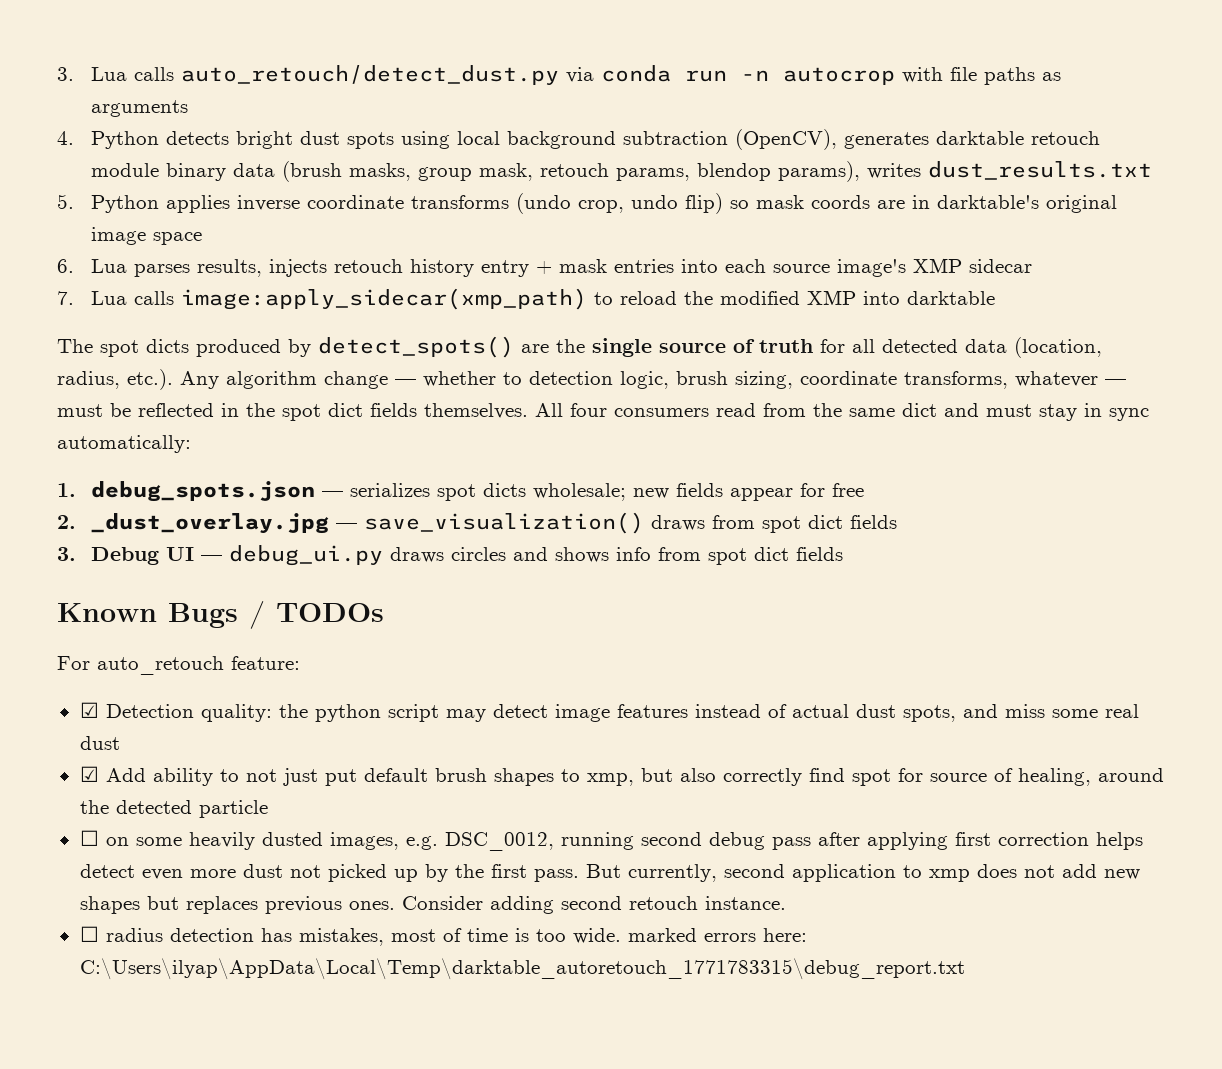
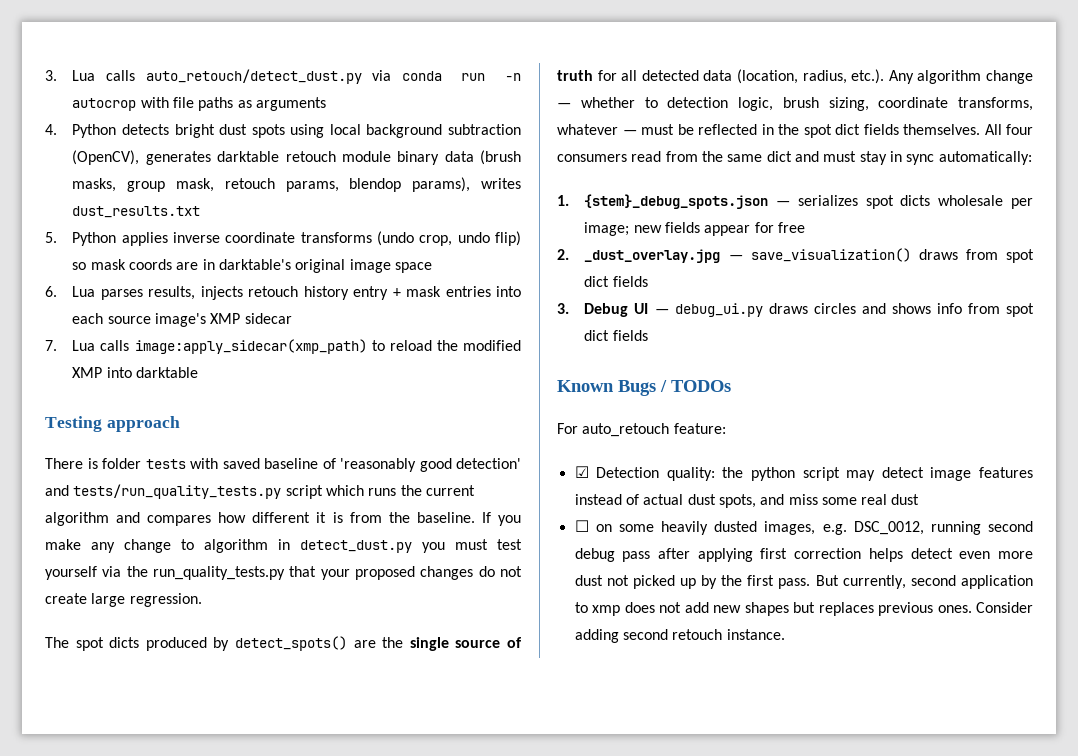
(996, 298) none -> [45,416,180,432] [45,458,521,472] [45,484,475,499] [45,512,522,526] [45,539,522,553] [45,566,522,580] [45,593,202,607] // Testing approach // There is folder tests with saved baseline of 'reasonably good detection' and tests/run_quality_tests.py script which runs the current algorithm and compares how different it is from the baseline. If you make any change to algorithm in detect_dust.py you must test yourself via the run_quality_tests.py that your proposed changes do not create large regression.
[91,481,316,502] debug_spots.json -> [584,194,769,209] {stem}_debug_spots.json
[533,483,627,501] wholesale; -> [938,195,1033,209] [584,222,630,236] wholesale per image;
[79,766,1164,786] [79,800,268,818] // ☑ Add ability to not just put default brush shapes to xmp, but also correctly find spot for source of healing, around the detected particle -> (920, 499) none
[79,926,807,946] [79,958,965,980] // ☐ radius detection has mistakes, most of time is too wide. marked errors here: C:\Users\ilyap\AppData\Local\Temp\darktable_autoretouch_1771783315\debug_report.txt -> (785, 634) none

